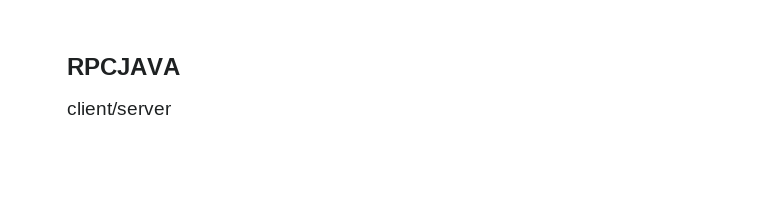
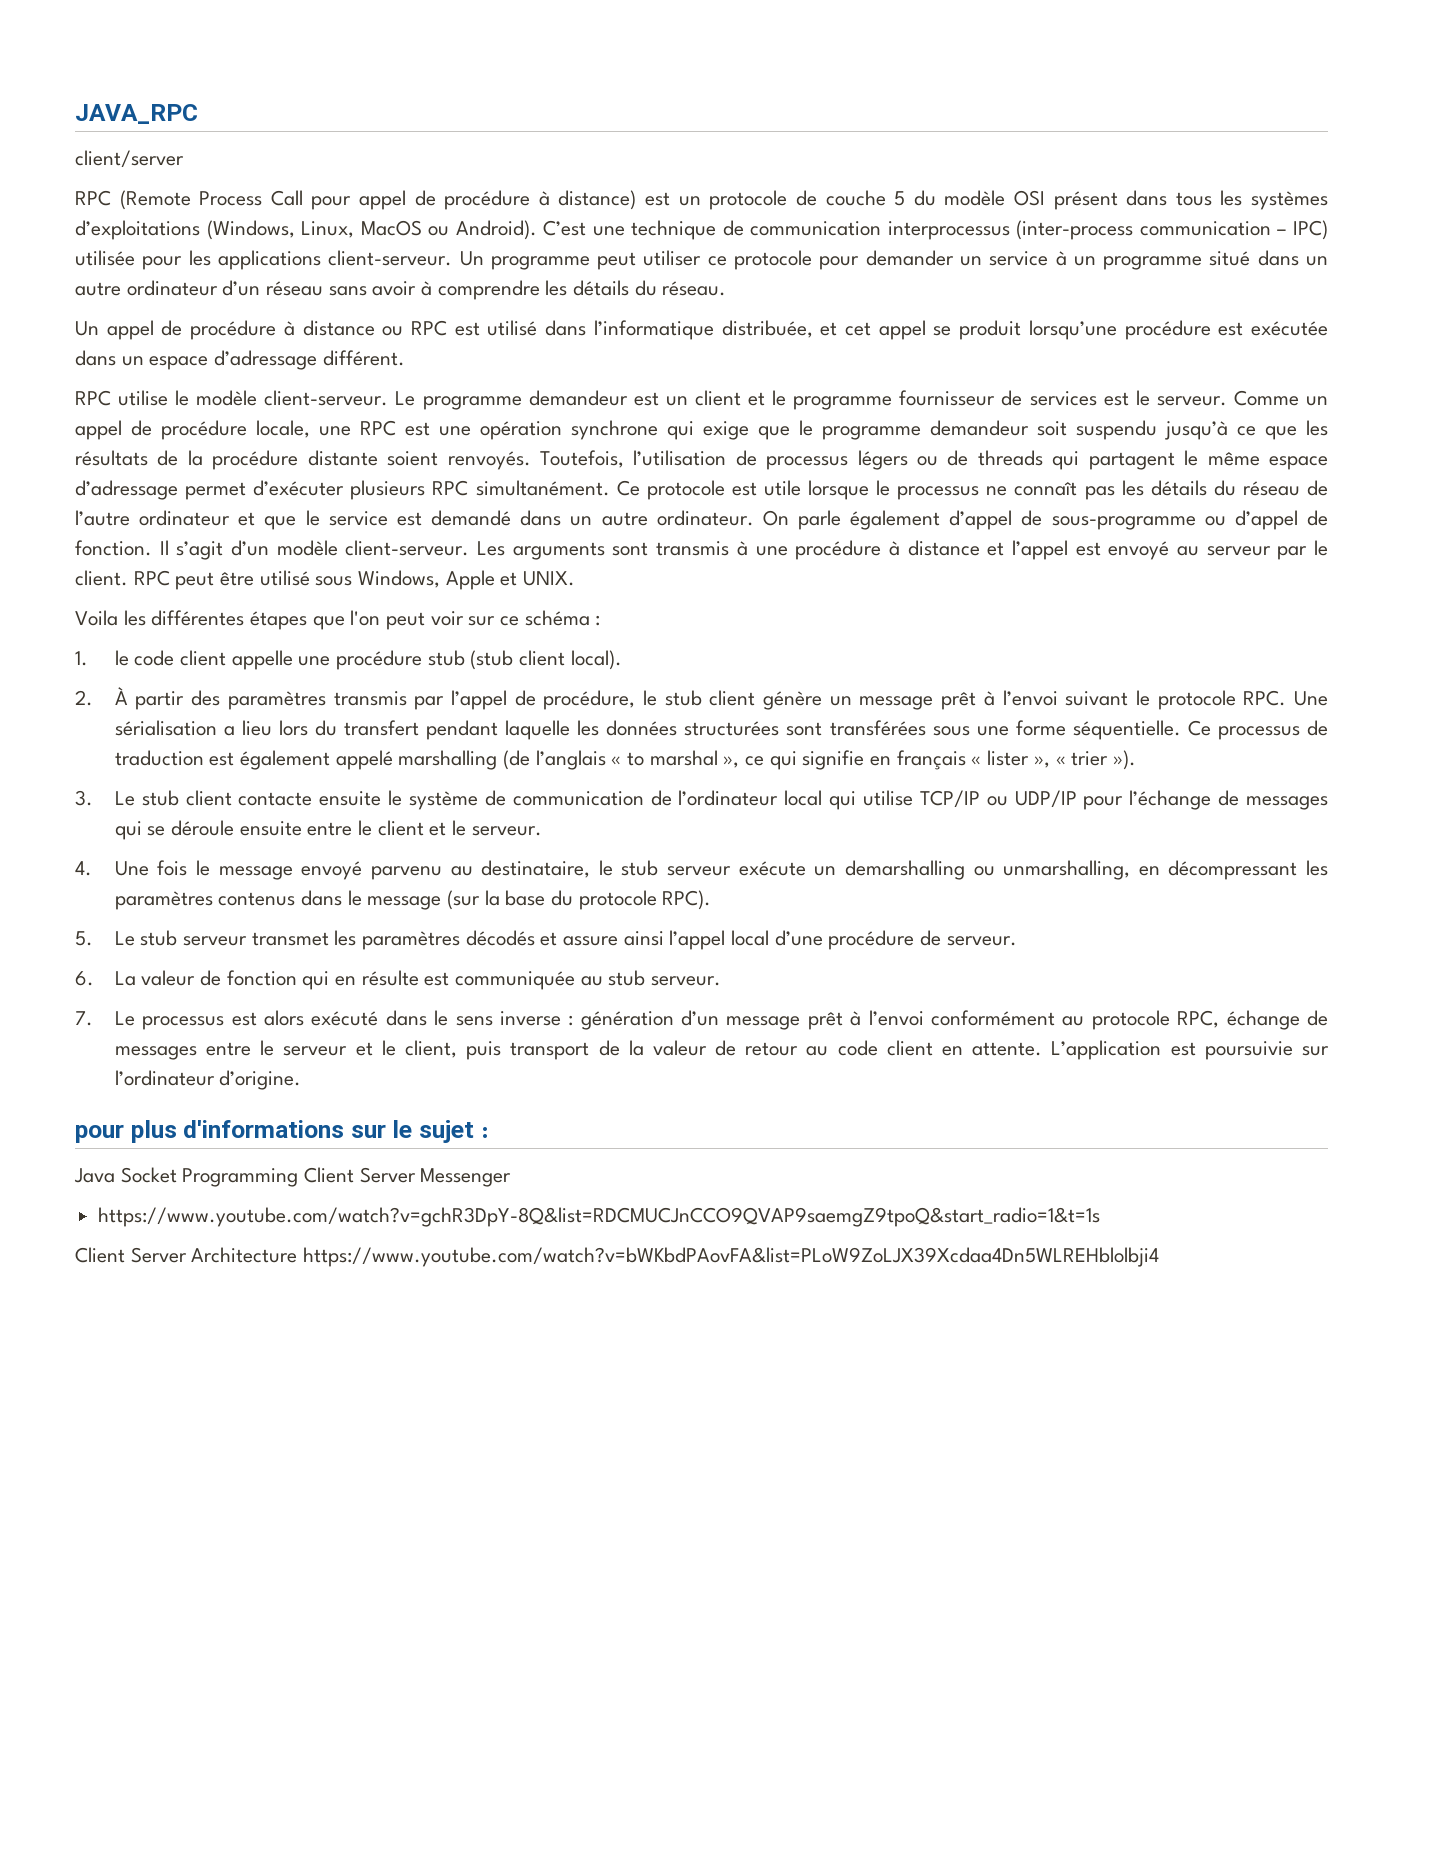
[67,58,180,75] RPCJAVA -> [75,104,198,124] JAVA_RPC
(172, 108) none -> [75,190,1328,210] [75,220,1328,240] [75,250,1328,270] [75,280,727,300] [75,320,1328,340] [75,350,405,370] [75,390,1328,410] [75,420,1328,440] [75,450,1329,470] [75,480,1328,500] [75,510,1328,530] [75,540,1328,560] [75,570,576,590] [75,610,601,630] [75,650,622,670] [75,687,1329,710] [114,720,1328,740] [114,750,1136,770] [75,790,1328,810] [114,820,542,840] [75,860,1329,880] [114,890,712,910] [75,930,1017,950] [75,970,722,990] [75,1010,1329,1030] [114,1040,1330,1060] [114,1070,302,1090] [75,1120,489,1143] [74,1167,512,1187] [98,1207,1101,1227] [75,1247,1160,1267] // RPC (Remote Process Call pour appel de procédure à distance) est un protocole de couche 5 du modèle OSI présent dans tous les systèmes d’exploitations (Windows, Linux, MacOS ou Android). C’est une technique de communication interprocessus (inter-process communication – IPC) utilisée pour les applications client-serveur. Un programme peut utiliser ce protocole pour demander un service à un programme situé dans un autre ordinateur d’un réseau sans avoir à comprendre les détails du réseau. // Un appel de procédure à distance ou RPC est utilisé dans l’informatique distribuée, et cet appel se produit lorsqu’une procédure est exécutée dans un espace d’adressage différent. // RPC utilise le modèle client-serveur. Le programme demandeur est un client et le programme fournisseur de services est le serveur. Comme un appel de procédure locale, une RPC est une opération synchrone qui exige que le programme demandeur soit suspendu jusqu’à ce que les résultats de la procédure distante soient renvoyés. Toutefois, l’utilisation de processus légers ou de threads qui partagent le même espace d’adressage permet d’exécuter plusieurs RPC simultanément. Ce protocole est utile lorsque le processus ne connaît pas les détails du réseau de l’autre ordinateur et que le service est demandé dans un autre ordinateur. On parle également d’appel de sous-programme ou d’appel de fonction. Il s’agit d’un modèle client-serveur. Les arguments sont transmis à une procédure à distance et l’appel est envoyé au serveur par le client. RPC peut être utilisé sous Windows, Apple et UNIX. // Voila les différentes étapes que l'on peut voir sur ce schéma : // 1. le code client appelle une procédure stub (stub client local). // 2. À partir des paramètres transmis par l’appel de procédure, le stub client génère un message prêt à l’envoi suivant le protocole RPC. Une sérialisation a lieu lors du transfert pendant laquelle les données structurées sont transférées sous une forme séquentielle. Ce processus de traduction est également appelé marshalling (de l’anglais « to marshal », ce qui signifie en français « lister », « trier »). // 3. Le stub client contacte ensuite le système de communication de l’ordinateur local qui utilise TCP/IP ou UDP/IP pour l’échange de messages qui se déroule ensuite entre le client et le serveur. // 4. Une fois le message envoyé parvenu au destinataire, le stub serveur exécute un demarshalling ou unmarshalling, en décompressant les paramètres contenus dans le message (sur la base du protocole RPC). // 5. Le stub serveur transmet les paramètres décodés et assure ainsi l’appel local d’une procédure de serveur. // 6. La valeur de fonction qui en résulte est communiquée au stub serveur. // 7. Le processus est alors exécuté dans le sens inverse : génération d’un message prêt à l’envoi conformément au protocole RPC, échange de messages entre le serveur et le client, puis transport de la valeur de retour au code client en attente. L’application est poursuivie sur l’ordinateur d’origine. // pour plus d'informations sur le sujet : // Java Socket Programming Client Server Messenger // https://www.youtube.com/watch?v=gchR3DpY-8Q&list=RDCMUCJnCCO9QVAP9saemgZ9tpoQ&start_radio=1&t=1s // Client Server Architecture https://www.youtube.com/watch?v=bWKbdPAovFA&list=PLoW9ZoLJX39Xcdaa4Dn5WLREHblolbji4

